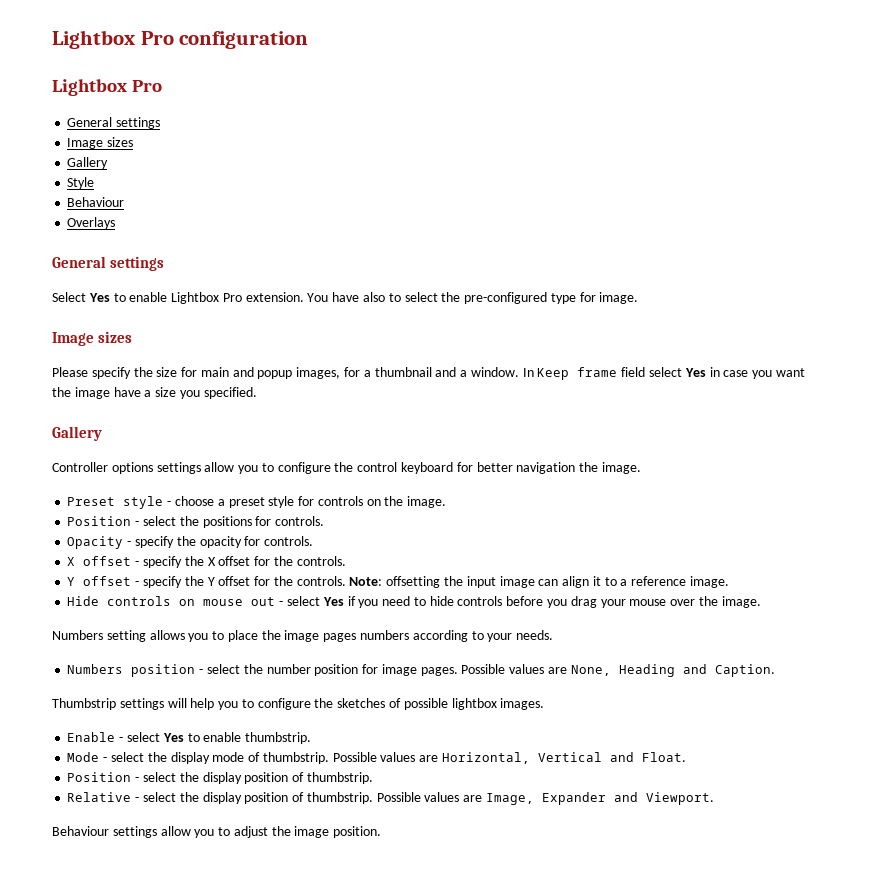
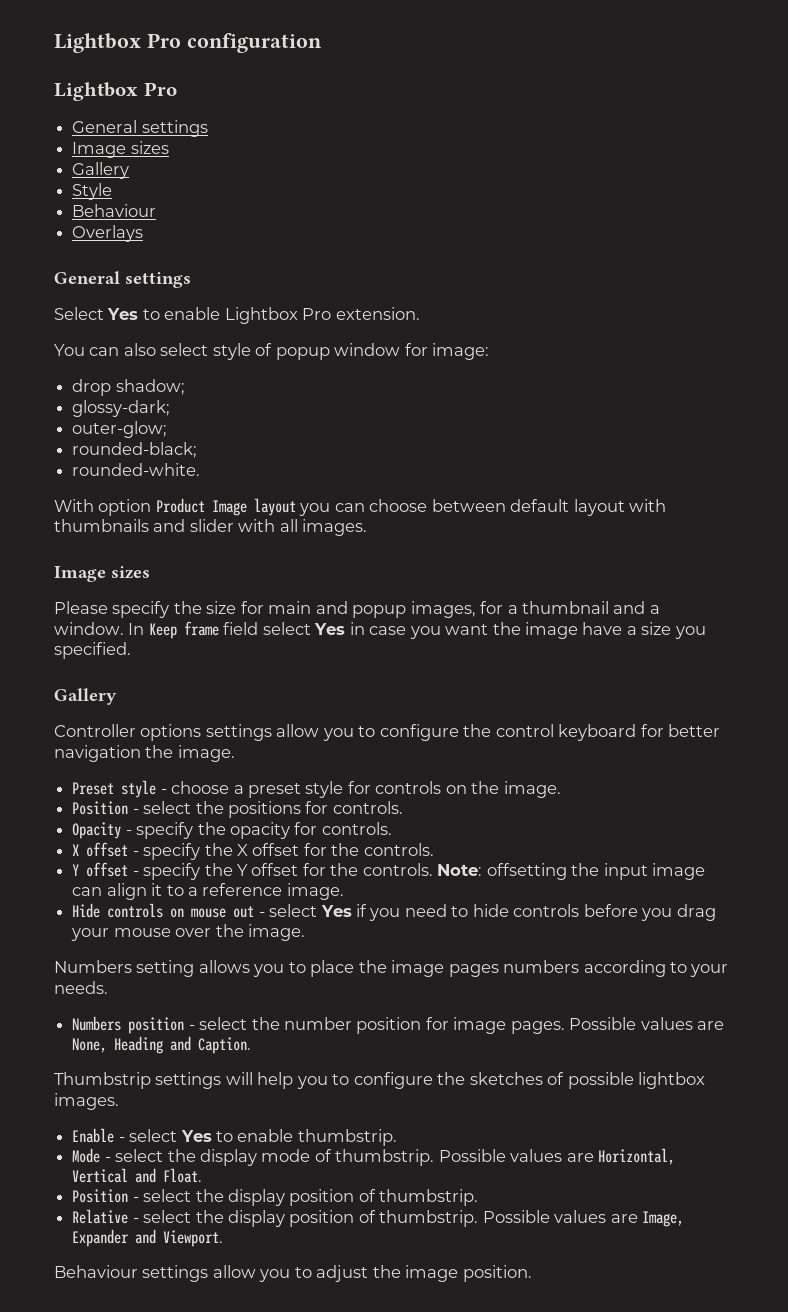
[307,292,639,304] You have also to select the pre-configured type for image. -> [54,343,490,360] [72,379,185,396] [72,400,171,417] [72,421,168,438] [72,442,198,458] [72,463,201,476] [54,498,667,516] [54,519,368,536] // You can also select style of popup window for image: // drop shadow; // glossy-dark; // outer-glow; // rounded-black; // rounded-white. // With option Product Image layout you can choose between default layout with thumbnails and slider with all images.

